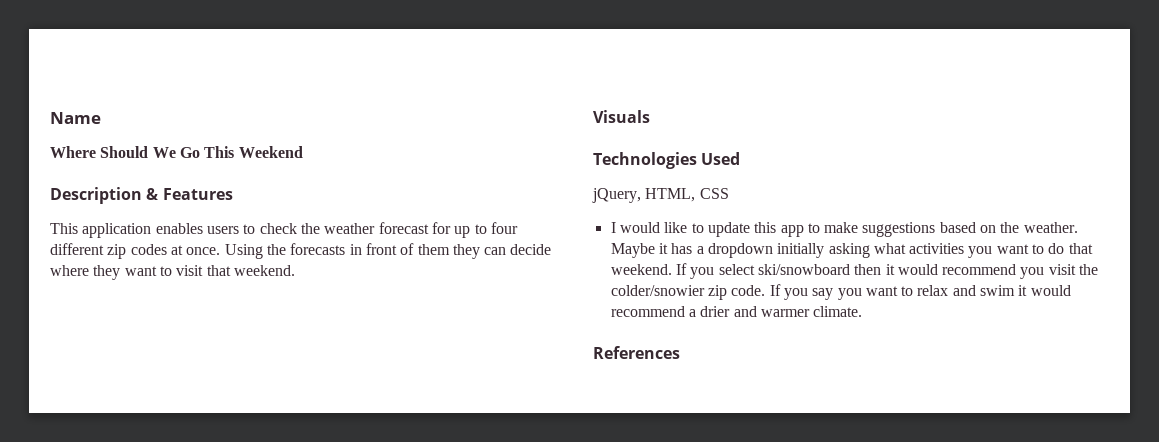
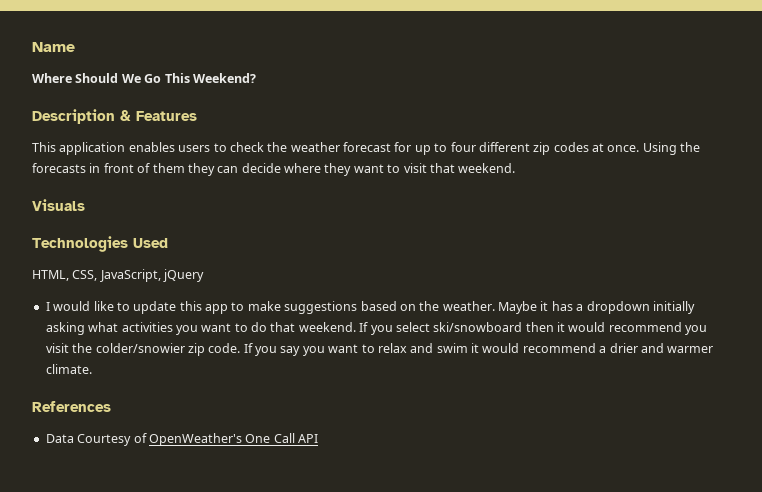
[238,146,303,158] Weekend -> [192,73,256,83] Weekend?
[592,188,729,203] jQuery, HTML, CSS -> [32,269,205,282] HTML, CSS, JavaScript, jQuery
(680, 352) none -> [45,433,318,446] // Data Courtesy of OpenWeather's One Call API

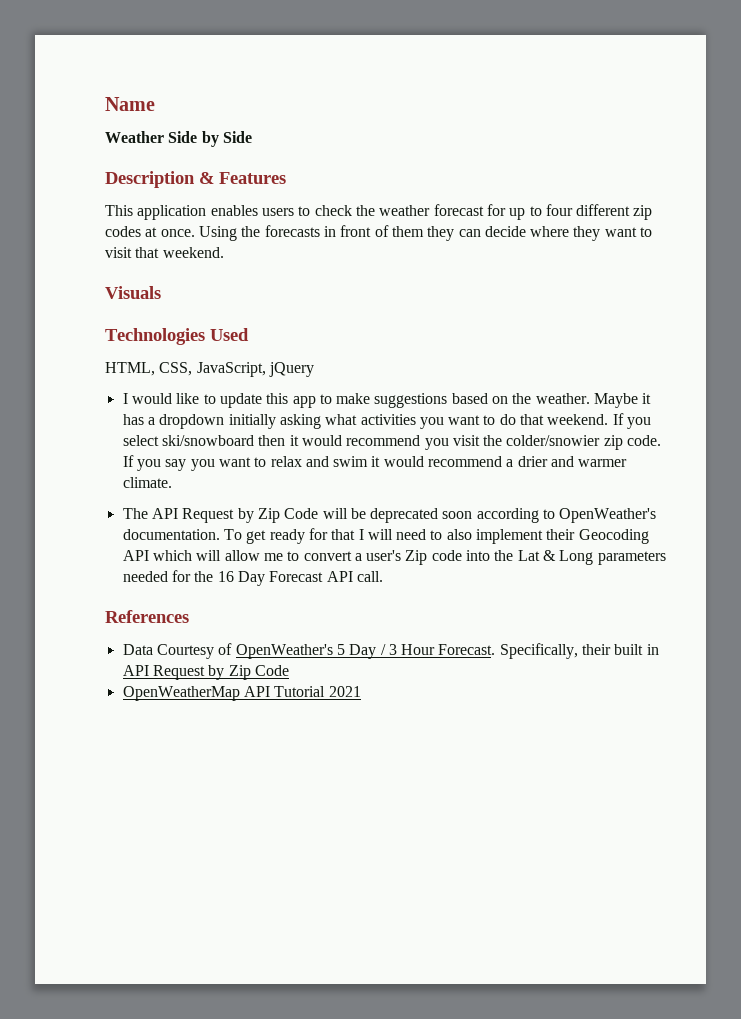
[32,73,256,83] Where Should We Go This Weekend? -> [105,131,252,147] Weather Side by Side
(92, 369) none -> [122,508,657,523] [122,528,649,544] [122,550,666,565] [122,570,383,586] // The API Request by Zip Code will be deprecated soon according to OpenWeather's documentation. To get ready for that I will need to also implement their Geocoding API which will allow me to convert a user's Zip code into the Lat & Long parameters needed for the 16 Day Forecast API call.
[245,433,318,443] One Call API -> [336,643,659,659] [122,665,289,680] [122,686,361,701] 5 Day / 3 Hour Forecast. Specifically, their built in API Request by Zip Code // OpenWeatherMap API Tutorial 2021

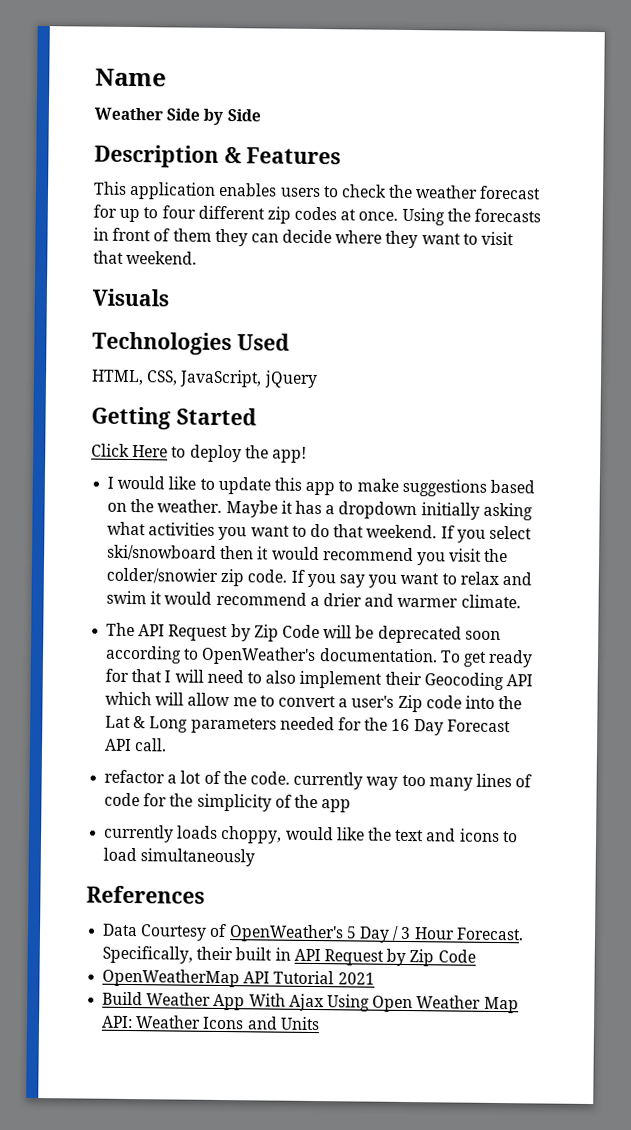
(314, 369) none -> [91,406,257,430] [91,443,307,463] // Getting Started // Click Here to deploy the app!
(383, 576) none -> [104,769,533,791] [104,792,352,813] [103,824,518,844] [103,847,256,867] // refactor a lot of the code. currently way too many lines of code for the simplicity of the app // currently loads choppy, would like the text and icons to load simultaneously
(361, 691) none -> [102,991,519,1014] [101,1015,320,1031] // Build Weather App With Ajax Using Open Weather Map API: Weather Icons and Units

